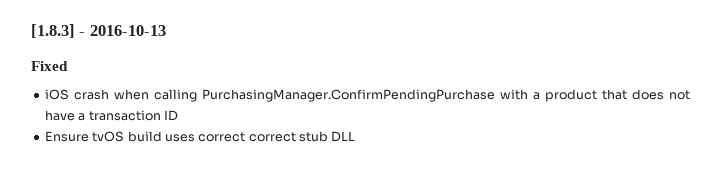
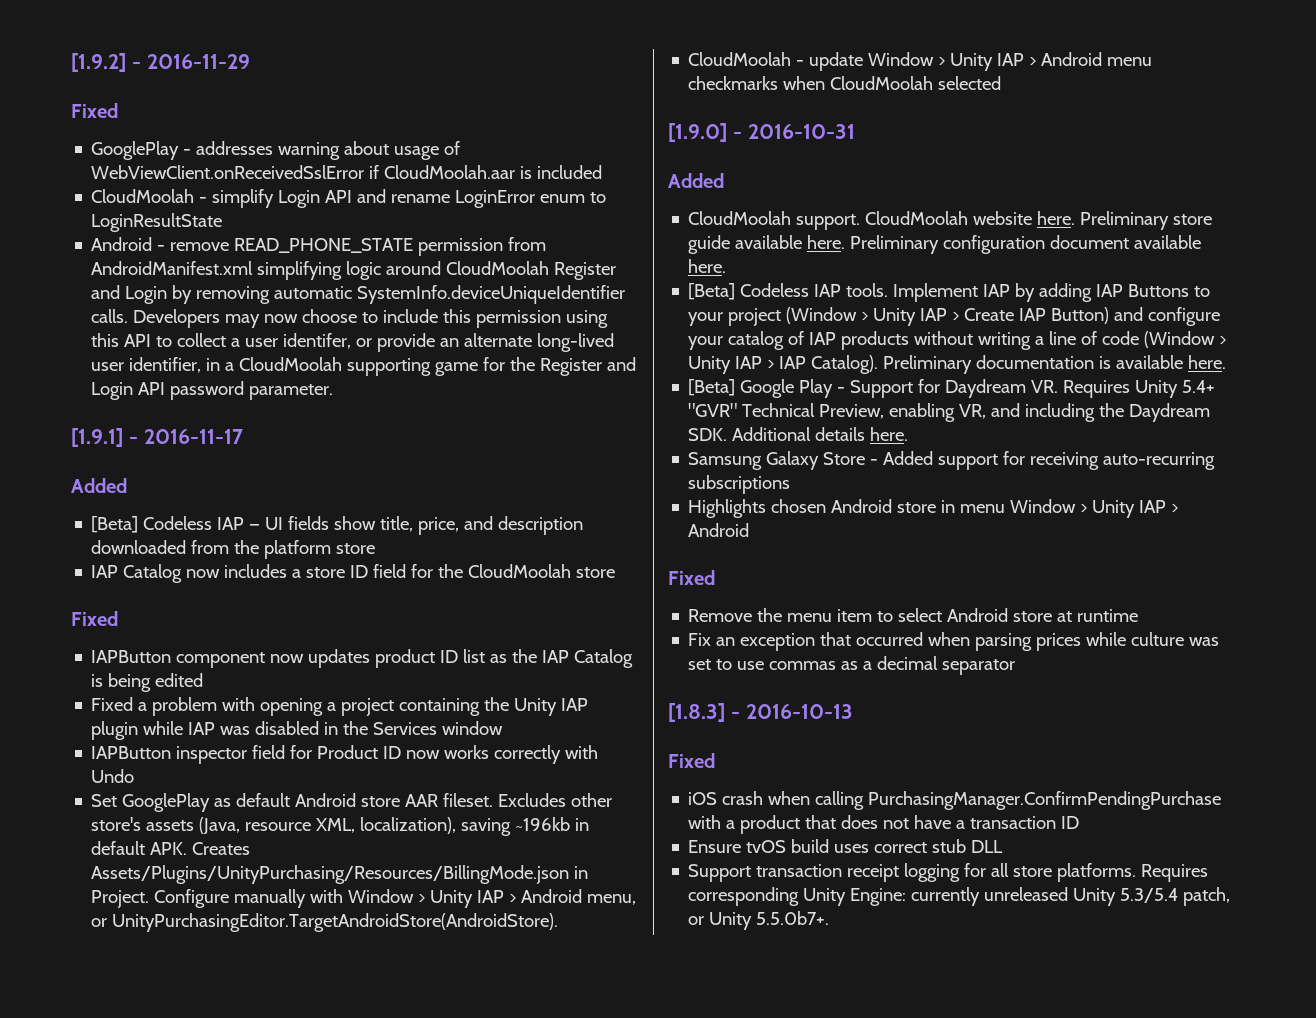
(31, 31) none -> [71,53,250,72] [71,103,118,118] [91,141,461,160] [91,165,603,179] [91,189,607,208] [91,213,223,232] [91,237,547,256] [91,261,617,280] [91,285,626,304] [91,309,609,328] [91,333,615,352] [91,357,637,376] [91,381,334,400] [71,428,243,447] [71,478,127,493] [91,516,584,535] [91,540,376,559] [91,564,616,583] [71,611,118,626] [91,649,634,668] [91,673,204,692] [91,697,589,716] [91,721,504,740] [91,745,599,764] [91,769,135,783] [91,793,613,812] [91,817,590,836] [91,841,251,855] [91,865,589,884] [91,889,637,908] [91,913,559,932] [688,52,1153,71] [688,76,1002,90] [668,123,855,142] [668,173,724,188] [688,211,1213,230] [688,235,1202,254] [688,259,727,273] [688,283,1211,302] [688,307,1221,326] [688,331,1227,350] [688,355,1227,374] [688,379,1216,398] [688,403,1211,422] [688,427,909,441] [688,451,1216,470] [688,475,791,494] [688,499,1179,518] [688,523,750,537] [668,570,715,585] [688,608,1139,622] [688,632,1220,651] [688,656,1016,675] [1.9.2] - 2016-11-29 // Fixed // GooglePlay - addresses warning about usage of WebViewClient.onReceivedSslError if CloudMoolah.aar is included // CloudMoolah - simplify Login API and rename LoginError enum to LoginResultState // Android - remove READ_PHONE_STATE permission from AndroidManifest.xml simplifying logic around CloudMoolah Register and Login by removing automatic SystemInfo.deviceUniqueIdentifier calls. Developers may now choose to include this permission using this API to collect a user identifer, or provide an alternate long-lived user identifier, in a CloudMoolah supporting game for the Register and Login API password parameter. // [1.9.1] - 2016-11-17 // Added // [Beta] Codeless IAP — UI fields show title, price, and description downloaded from the platform store // IAP Catalog now includes a store ID field for the CloudMoolah store // Fixed // IAPButton component now updates product ID list as the IAP Catalog is being edited // Fixed a problem with opening a project containing the Unity IAP plugin while IAP was disabled in the Services window // IAPButton inspector field for Product ID now works correctly with Undo // Set GooglePlay as default Android store AAR fileset. Excludes other store's assets (Java, resource XML, localization), saving ~196kb in default APK. Creates Assets/Plugins/UnityPurchasing/Resources/BillingMode.json in Project. Configure manually with Window > Unity IAP > Android menu, or UnityPurchasingEditor.TargetAndroidStore(AndroidStore). // CloudMoolah - update Window > Unity IAP > Android menu checkmarks when CloudMoolah selected // [1.9.0] - 2016-10-31 // Added // CloudMoolah support. CloudMoolah website here. Preliminary store guide available here. Preliminary configuration document available here. // [Beta] Codeless IAP tools. Implement IAP by adding IAP Buttons to your project (Window > Unity IAP > Create IAP Button) and configure your catalog of IAP products without writing a line of code (Window > Unity IAP > IAP Catalog). Preliminary documentation is available here. // [Beta] Google Play - Support for Daydream VR. Requires Unity 5.4+ "GVR" Technical Preview, enabling VR, and including the Daydream SDK. Additional details here. // Samsung Galaxy Store - Added support for receiving auto-recurring subscriptions // Highlights chosen Android store in menu Window > Unity IAP > Android // Fixed // Remove the menu item to select Android store at runtime // Fix an exception that occurred when parsing prices while culture was set to use commas as a decimal separator //
[248,132,296,142] correct -> (928, 847) none
(356, 136) none -> [688,863,1209,882] [688,887,1231,906] [688,911,830,930] // Support transaction receipt logging for all store platforms. Requires corresponding Unity Engine: currently unreleased Unity 5.3/5.4 patch, or Unity 5.5.0b7+.

